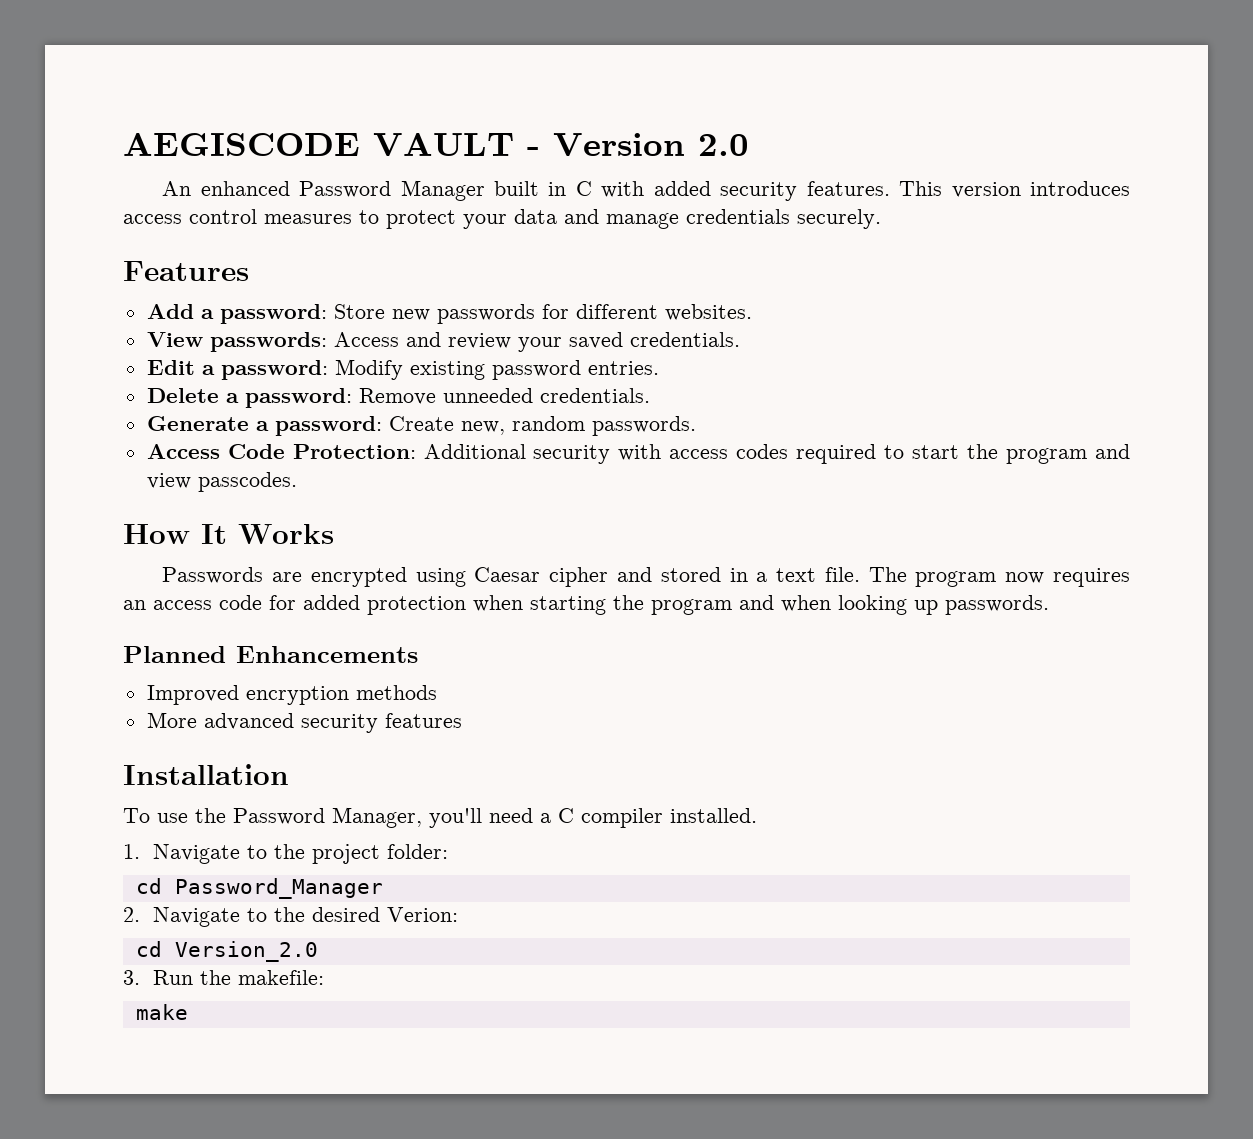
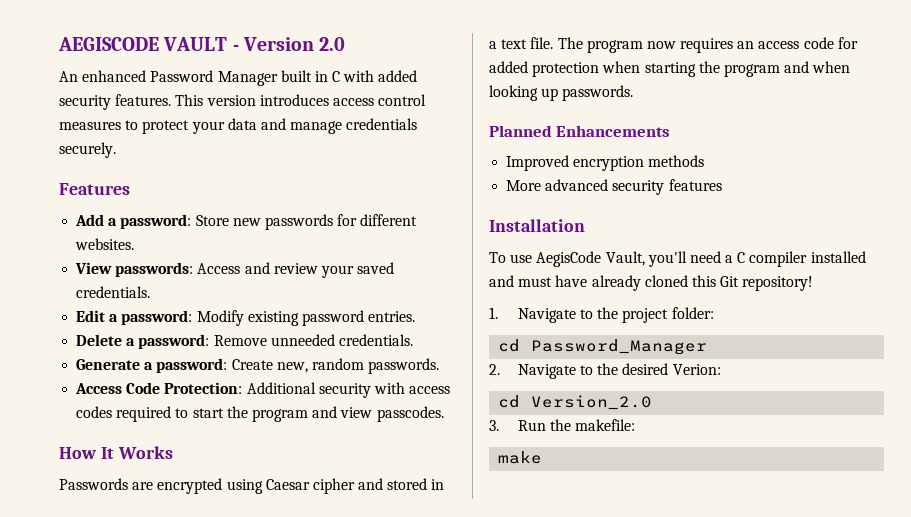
[195,807,422,828] the Password Manager, -> [536,251,645,267] AegisCode Vault,
[670,808,757,823] installed. -> [810,251,866,263] [489,275,814,291] installed and must have already cloned this Git repository!

